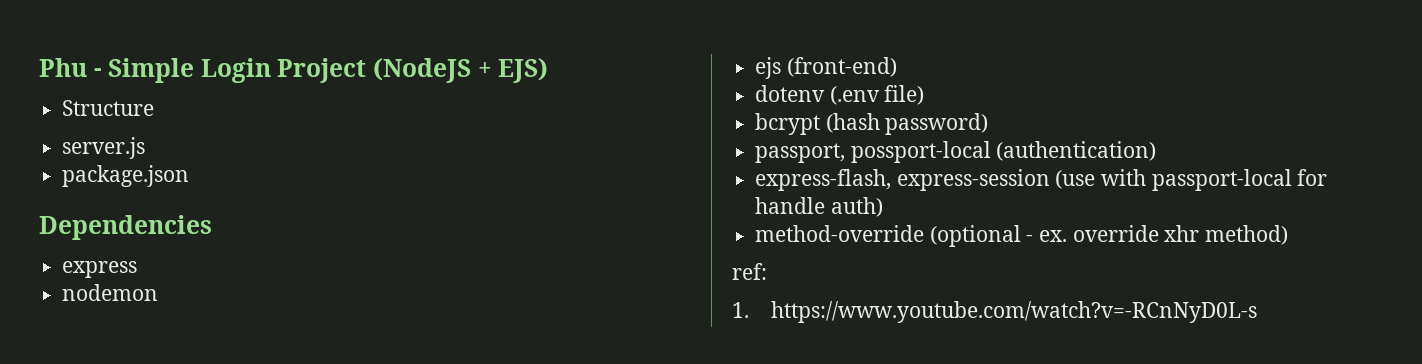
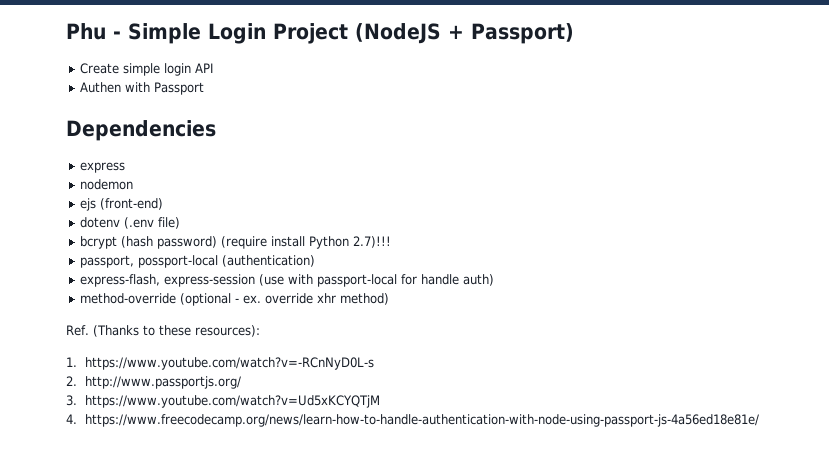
[498,58,549,83] [62,100,155,116] [62,137,146,159] [62,165,190,187] EJS) // Structure // server.js // package.json -> [471,23,574,44] [80,63,214,76] [80,82,205,95] Passport) // Create simple login API // Authen with Passport
(989, 124) none -> [221,236,392,249] (require install Python 2.7)!!!
[732,263,767,280] [732,301,1258,323] ref: // 1. https://www.youtube.com/watch?v=-RCnNyD0L-s -> [66,325,260,337] [66,357,374,370] [66,376,241,389] [66,395,380,408] [66,414,759,427] Ref. (Thanks to these resources): // 1. https://www.youtube.com/watch?v=-RCnNyD0L-s // 2. http://www.passportjs.org/ // 3. https://www.youtube.com/watch?v=Ud5xKCYQTjM // 4. https://www.freecodecamp.org/news/learn-how-to-handle-authentication-with-node-using-passport-js-4a56ed18e81e/

